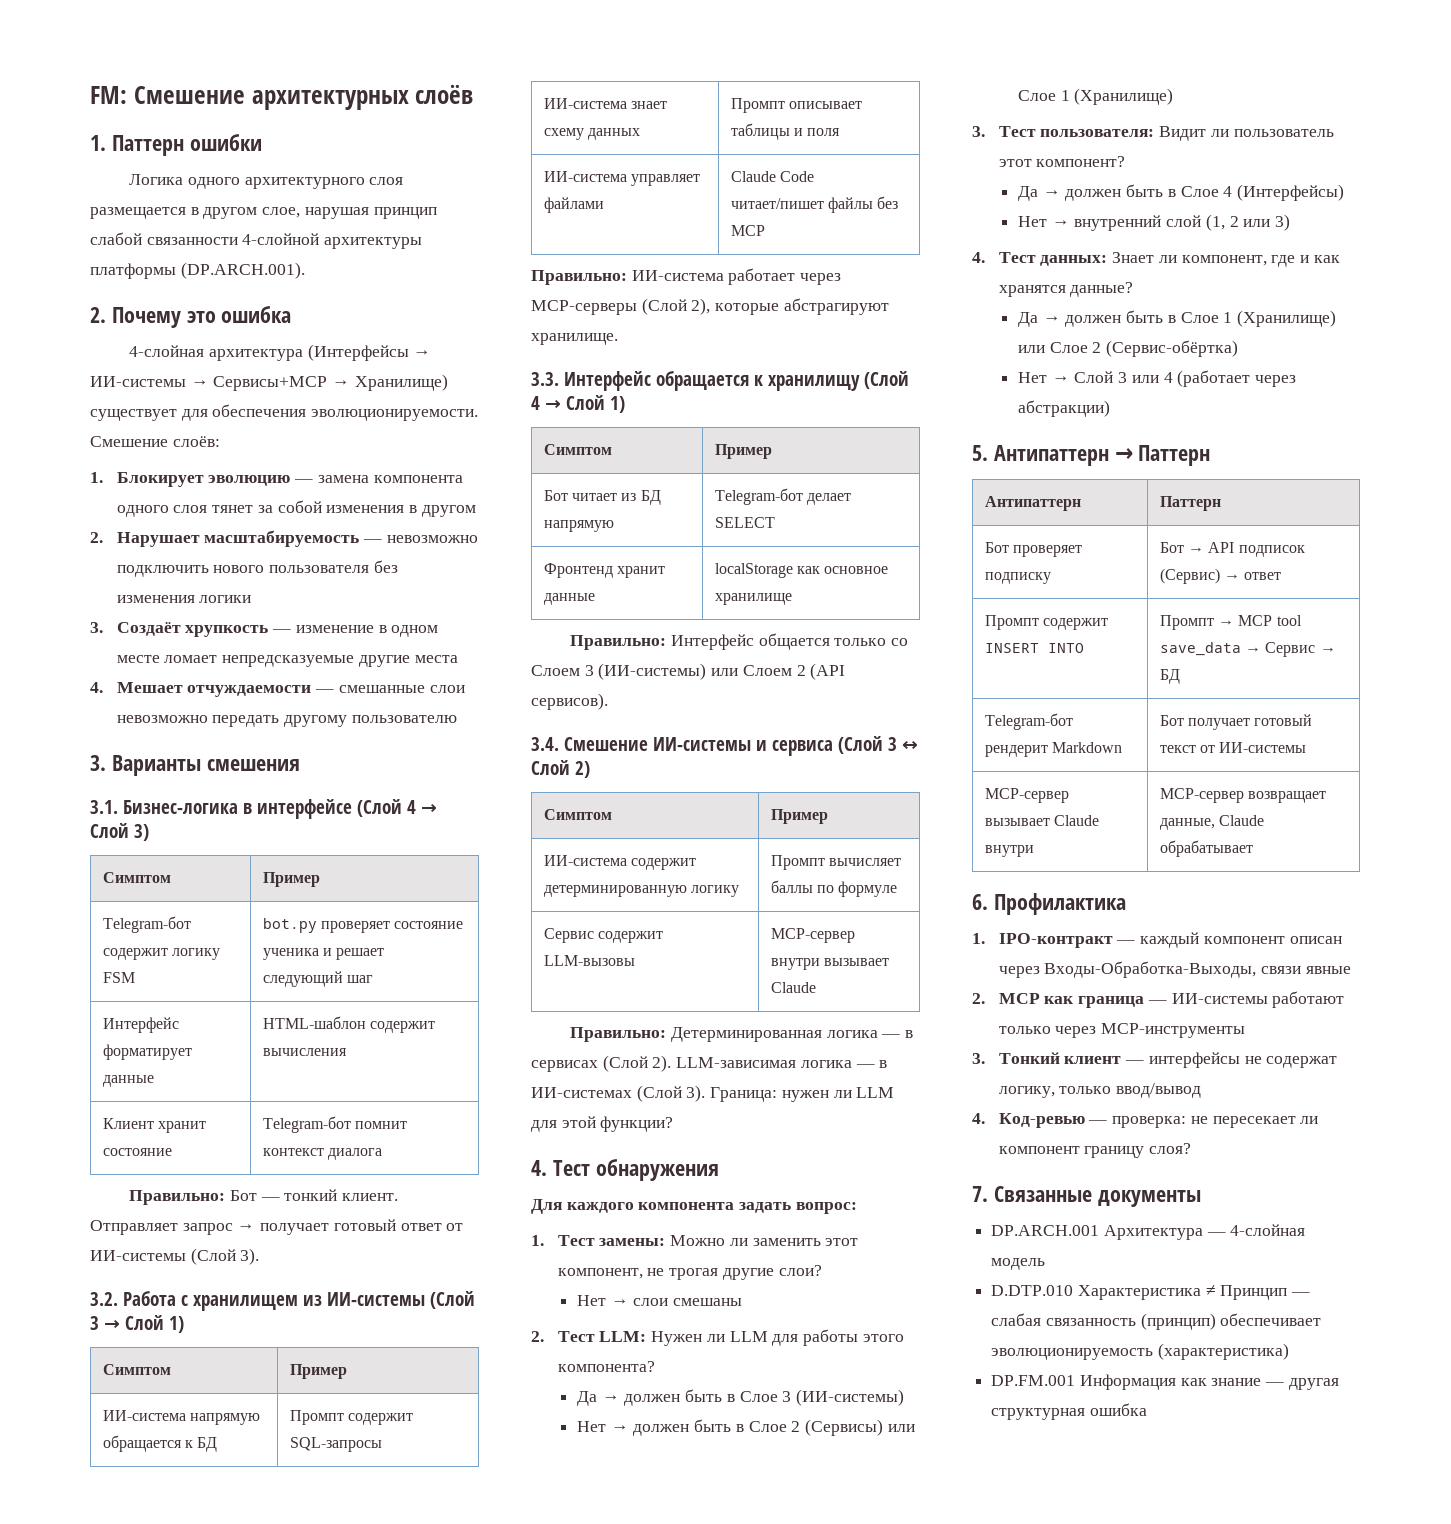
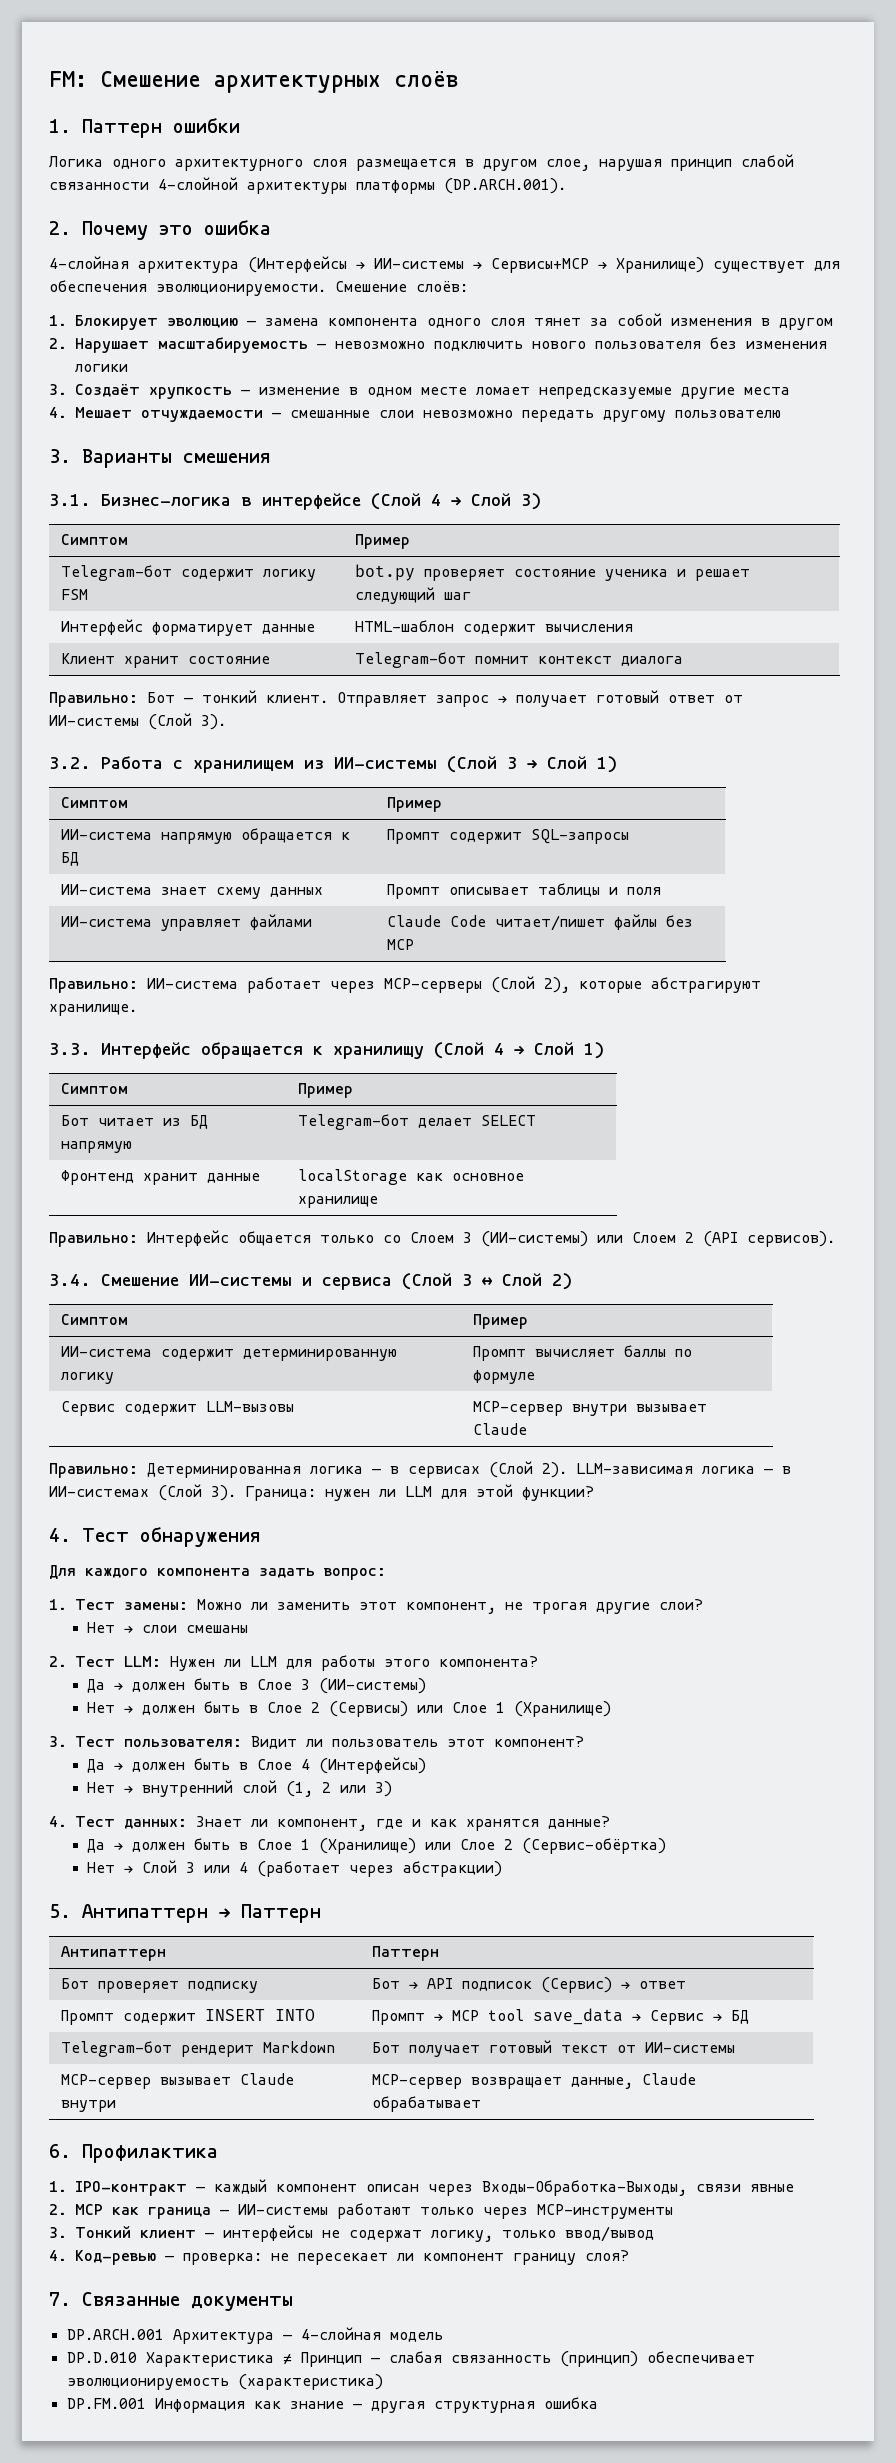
[991,1285,1074,1296] D.DTP.010 -> [66,2352,137,2363] DP.D.010

